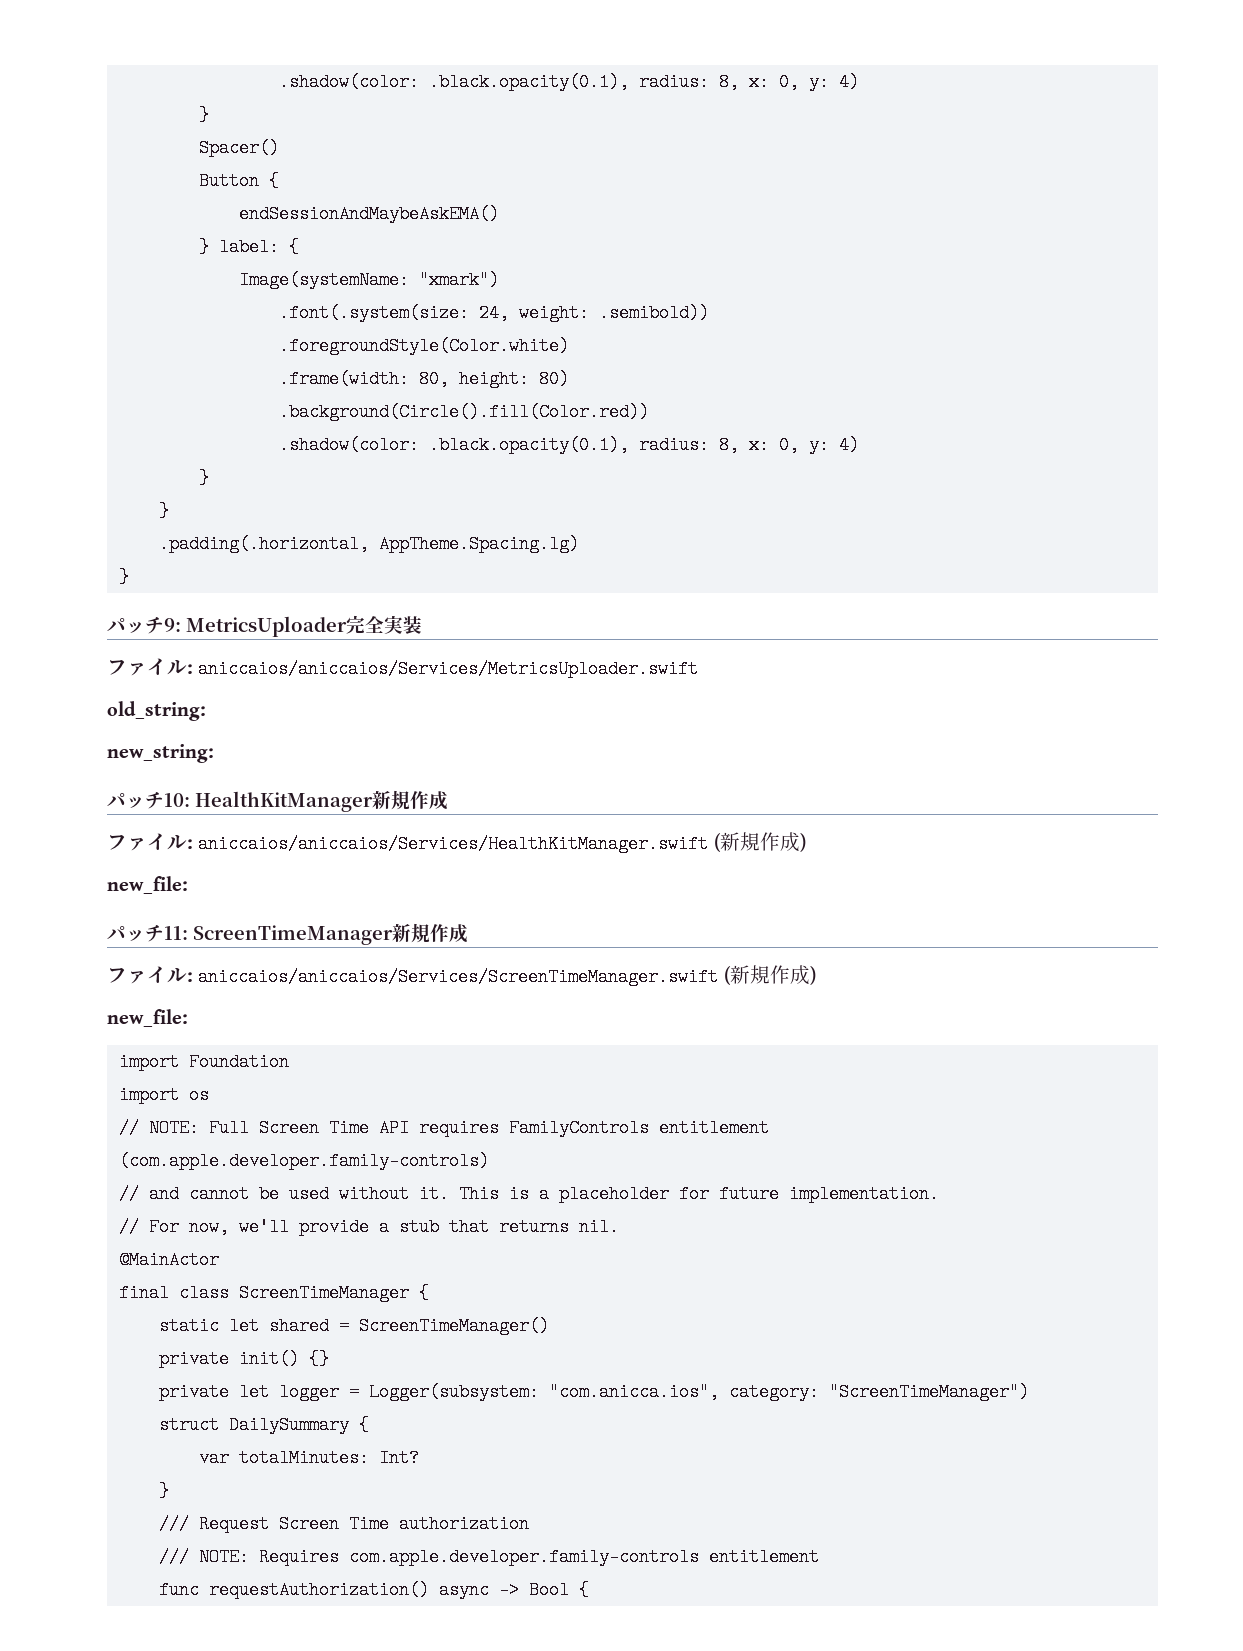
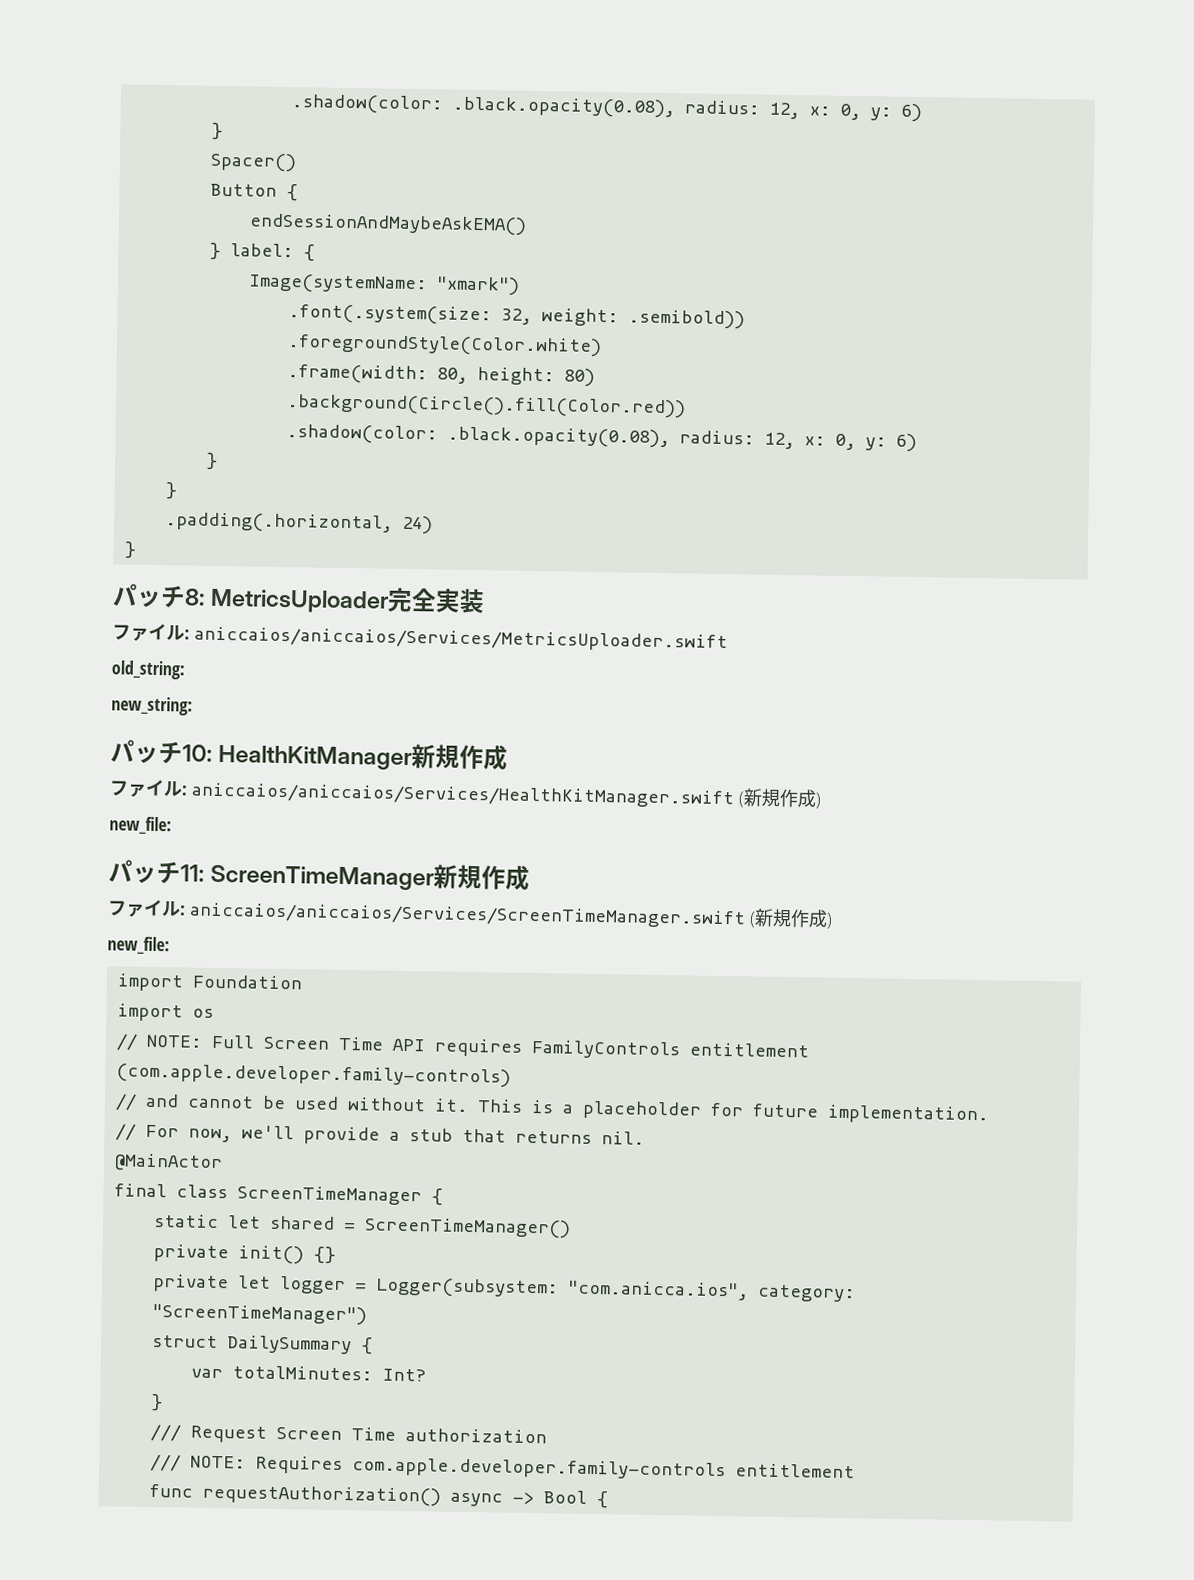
[278,73,859,91] .shadow(color: .black.opacity(0.1), radius: 8, x: 0, y: 4) -> [290,94,922,123] .shadow(color: .black.opacity(0.08), radius: 12, x: 0, y: 6)
[478,304,509,322] 24, -> [500,308,532,325] 32,
[428,436,859,454] .black.opacity(0.1), radius: 8, x: 0, y: 4) -> [446,426,917,453] .black.opacity(0.08), radius: 12, x: 0, y: 6)
[378,535,579,553] AppTheme.Spacing.lg) -> [401,515,433,535] 24)
[164,618,181,632] 9: -> [184,588,206,606] 8:

